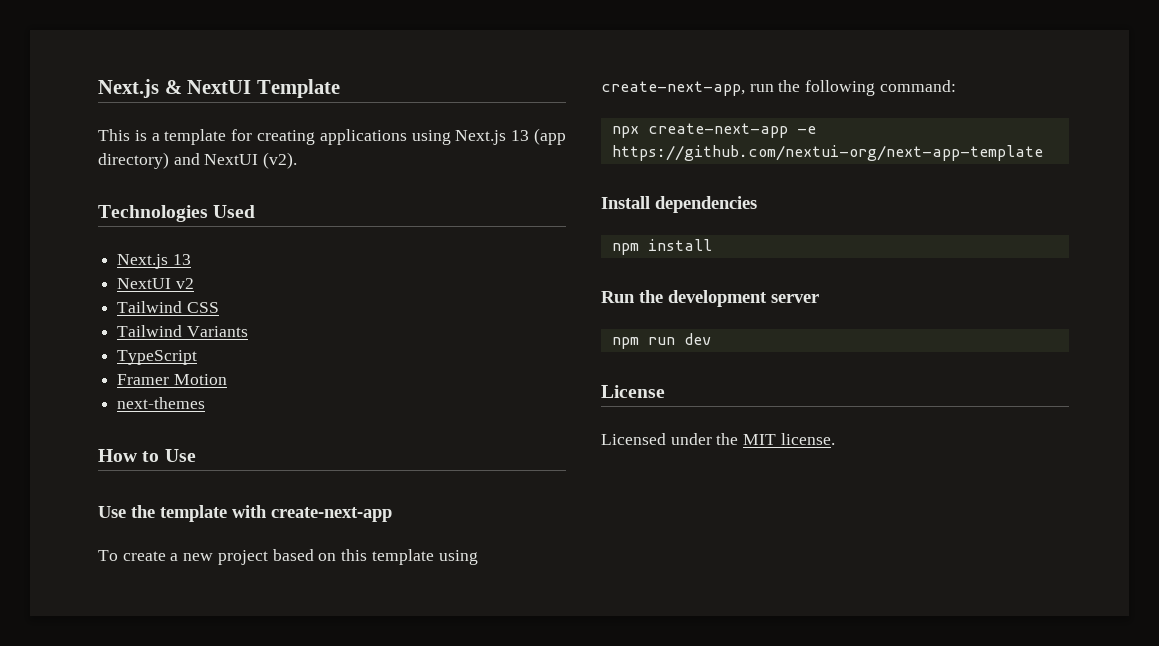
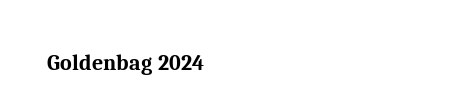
[98,79,340,98] [98,128,566,145] [98,152,298,169] [98,205,256,222] [117,254,191,269] [117,278,194,289] [117,301,219,313] [117,325,248,337] [117,350,198,365] [117,374,227,385] [117,397,206,409] [98,449,196,462] [98,505,392,522] [98,549,478,565] [601,80,956,96] [611,123,816,138] [611,145,1043,161] [601,196,757,213] [611,239,712,255] [601,290,819,307] [611,333,711,349] [601,385,665,398] [601,433,835,445] Next.js & NextUI Template // This is a template for creating applications using Next.js 13 (app directory) and NextUI (v2). // Technologies Used // Next.js 13 // NextUI v2 // Tailwind CSS // Tailwind Variants // TypeScript // Framer Motion // next-themes // How to Use // Use the template with create-next-app // To create a new project based on this template using create-next-app, run the following command: // npx create-next-app -e https://github.com/nextui-org/next-app-template // Install dependencies // npm install // Run the development server // npm run dev // License // Licensed under the MIT license. -> [47,54,204,75] Goldenbag 2024

